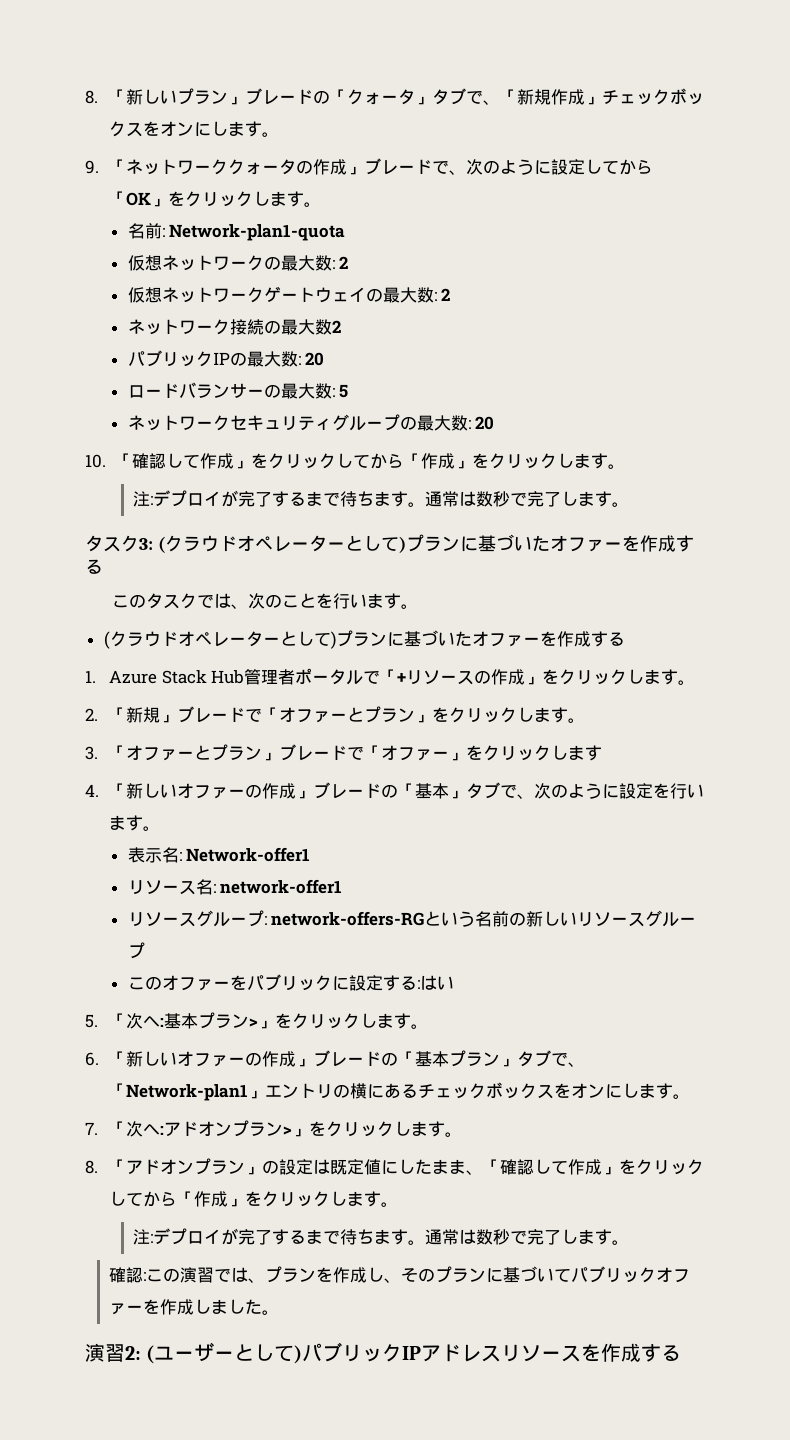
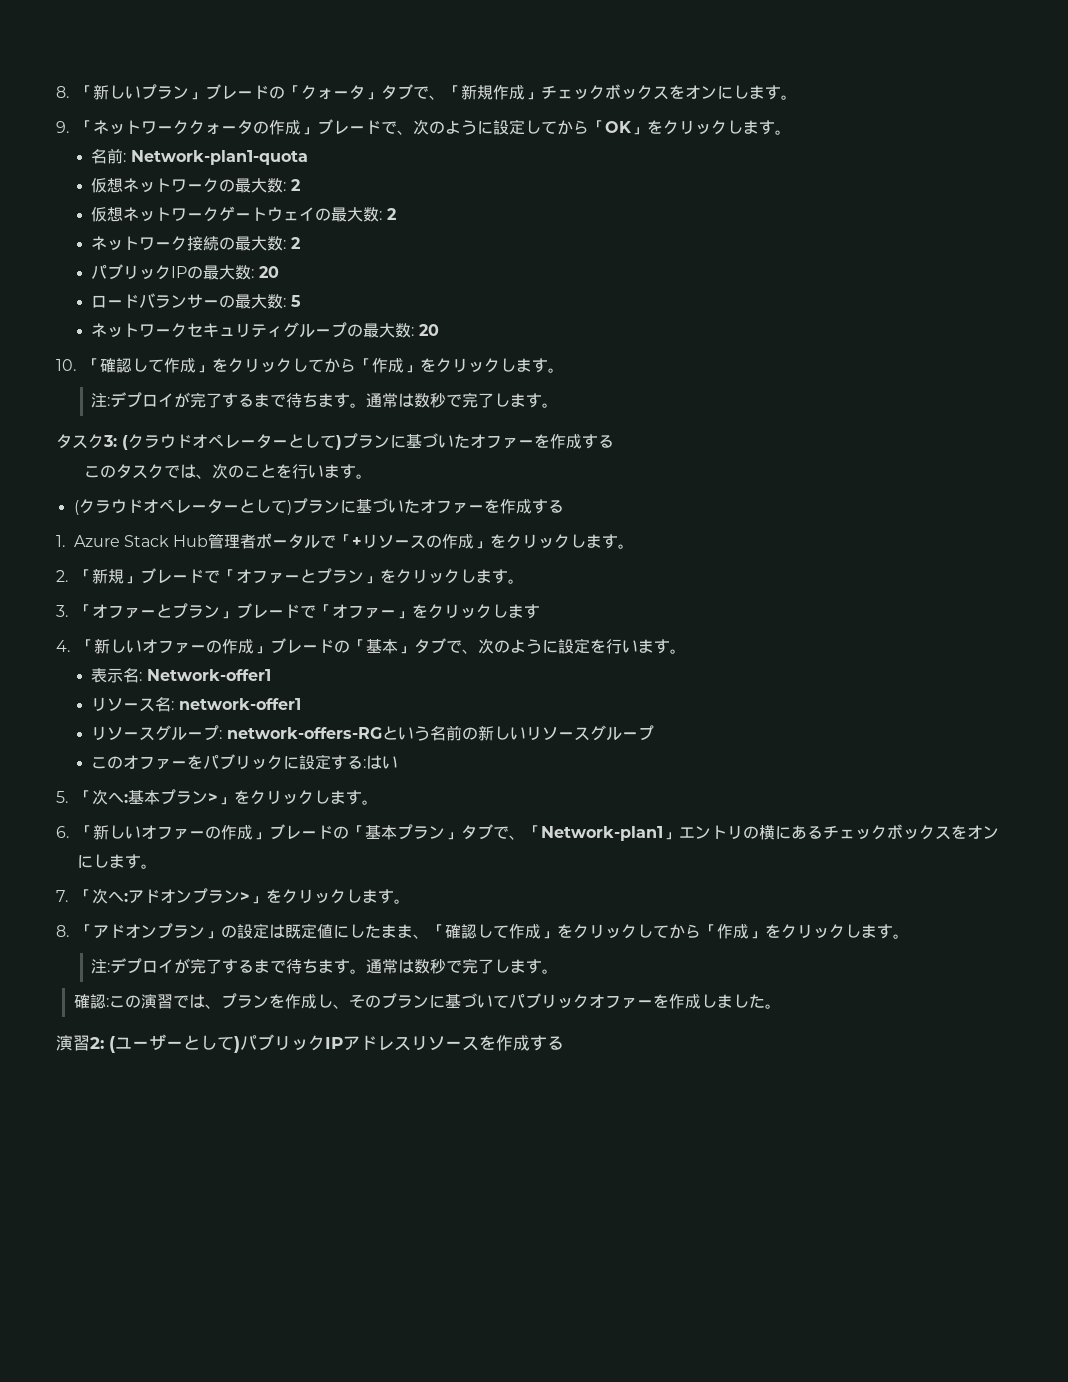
(332, 327) none -> [283,240,287,249] :

